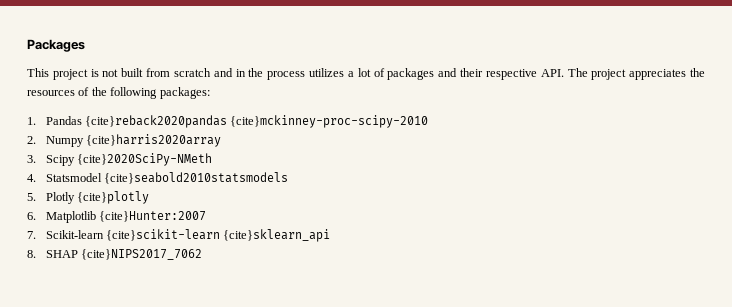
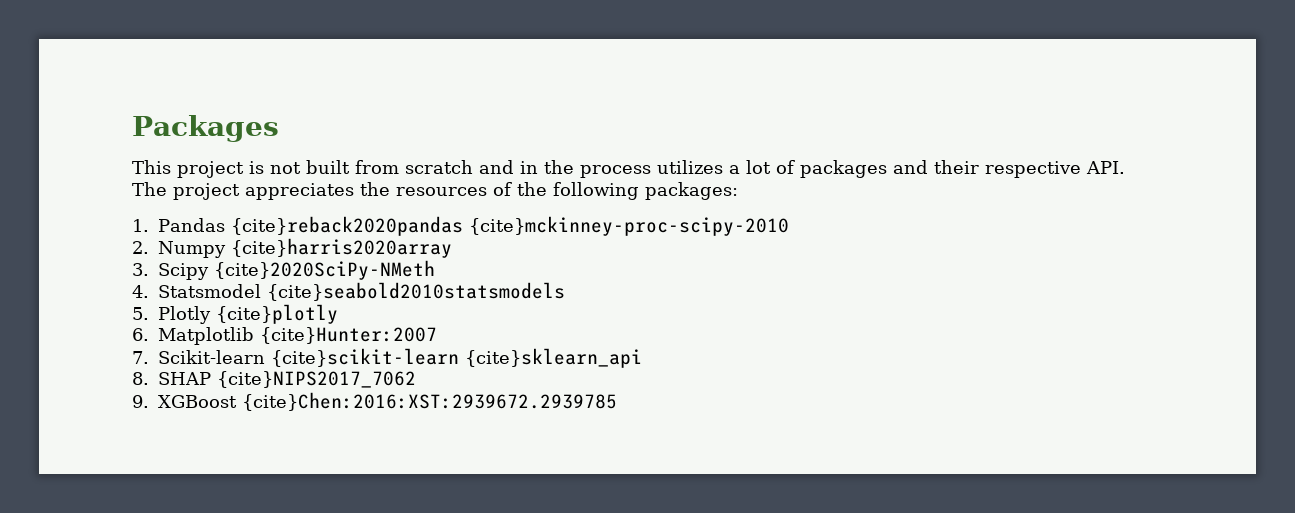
(203, 254) none -> [132,392,618,411] // 9. XGBoost {cite}Chen:2016:XST:2939672.2939785

